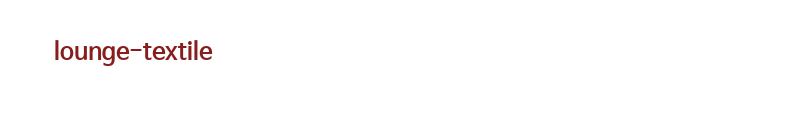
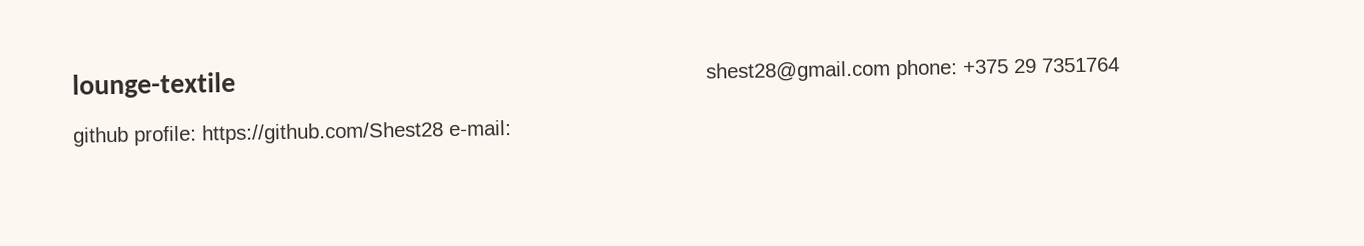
(213, 53) none -> [72,120,512,147] [705,57,1120,83] // github profile: https://github.com/Shest28 e-mail: shest28@gmail.com phone: +375 29 7351764

